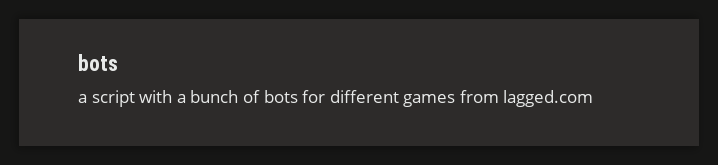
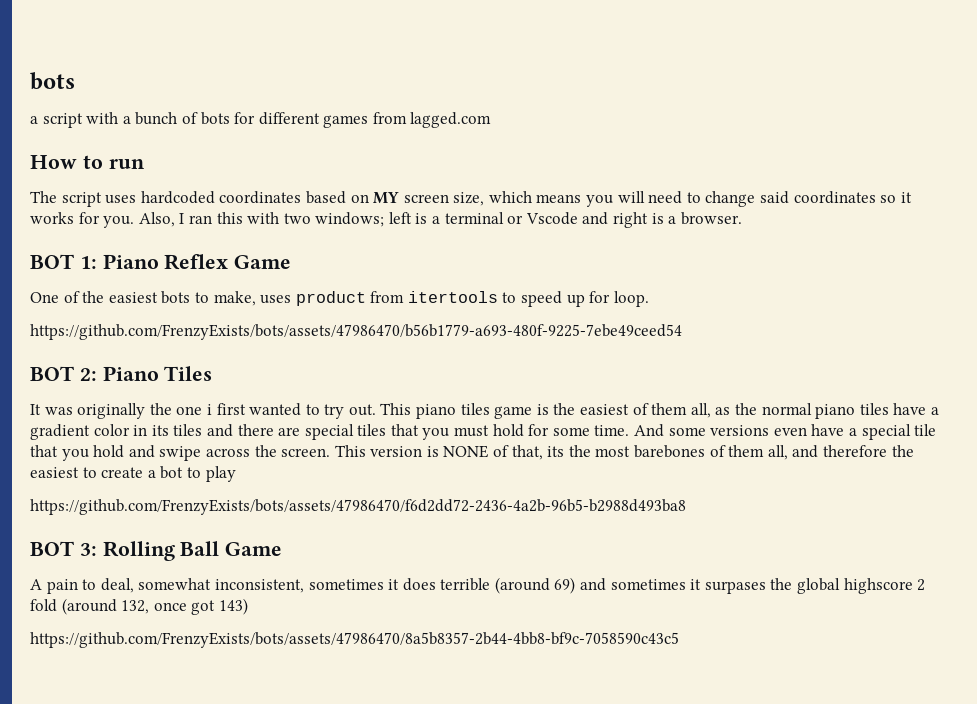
(594, 98) none -> [30,155,145,169] [30,191,912,207] [30,212,742,228] [30,254,292,270] [30,291,649,307] [30,324,682,340] [30,366,213,381] [30,403,939,419] [30,424,937,440] [30,445,914,461] [30,466,236,482] [30,499,686,515] [30,541,283,561] [30,577,926,594] [30,598,248,615] [30,632,679,648] // How to run // The script uses hardcoded coordinates based on MY screen size, which means you will need to change said coordinates so it works for you. Also, I ran this with two windows; left is a terminal or Vscode and right is a browser. // BOT 1: Piano Reflex Game // One of the easiest bots to make, uses product from itertools to speed up for loop. // https://github.com/FrenzyExists/bots/assets/47986470/b56b1779-a693-480f-9225-7ebe49ceed54 // BOT 2: Piano Tiles // It was originally the one i first wanted to try out. This piano tiles game is the easiest of them all, as the normal piano tiles have a gradient color in its tiles and there are special tiles that you must hold for some time. And some versions even have a special tile that you hold and swipe across the screen. This version is NONE of that, its the most barebones of them all, and therefore the easiest to create a bot to play // https://github.com/FrenzyExists/bots/assets/47986470/f6d2dd72-2436-4a2b-96b5-b2988d493ba8 // BOT 3: Rolling Ball Game // A pain to deal, somewhat inconsistent, sometimes it does terrible (around 69) and sometimes it surpases the global highscore 2 fold (around 132, once got 143) // https://github.com/FrenzyExists/bots/assets/47986470/8a5b8357-2b44-4bb8-bf9c-7058590c43c5

